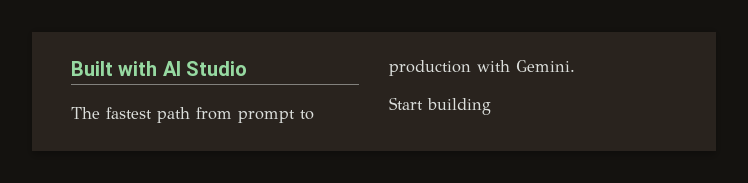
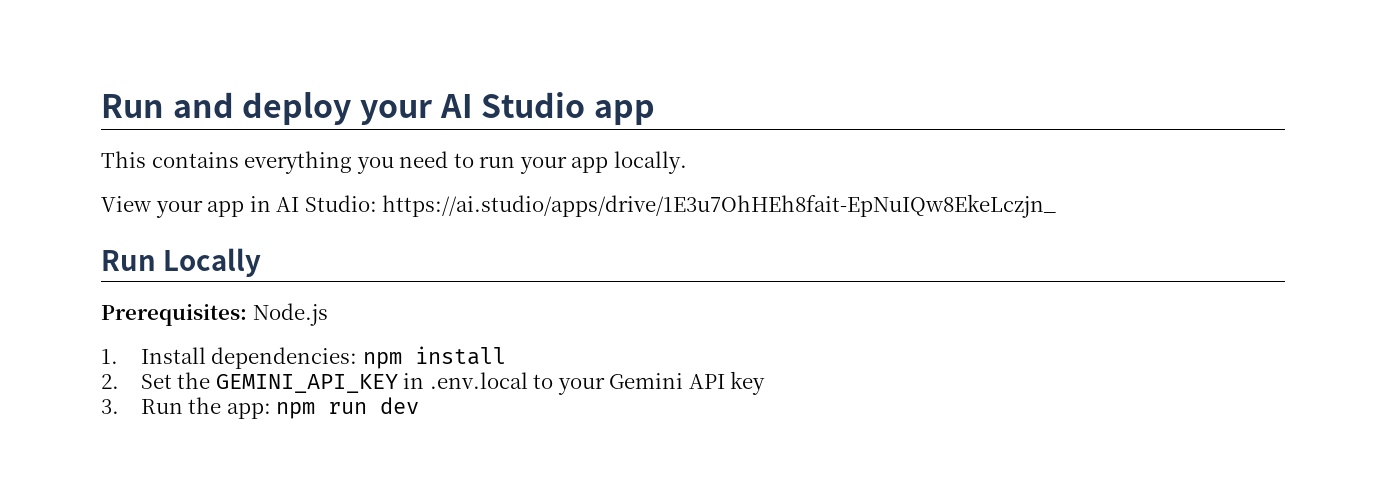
[71,61,248,76] [71,107,314,123] [389,60,575,76] [389,97,491,115] Built with AI Studio // The fastest path from prompt to production with Gemini. // Start building -> [101,92,655,125] [101,151,687,174] [101,194,1057,218] [101,248,262,277] [101,303,328,326] [101,346,506,369] [101,371,766,395] [101,397,420,419] Run and deploy your AI Studio app // This contains everything you need to run your app locally. // View your app in AI Studio: https://ai.studio/apps/drive/1E3u7OhHEh8fait-EpNuIQw8EkeLczjn_ // Run Locally // Prerequisites: Node.js // 1. Install dependencies: npm install // 2. Set the GEMINI_API_KEY in .env.local to your Gemini API key // 3. Run the app: npm run dev

